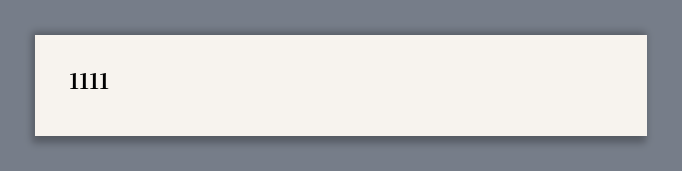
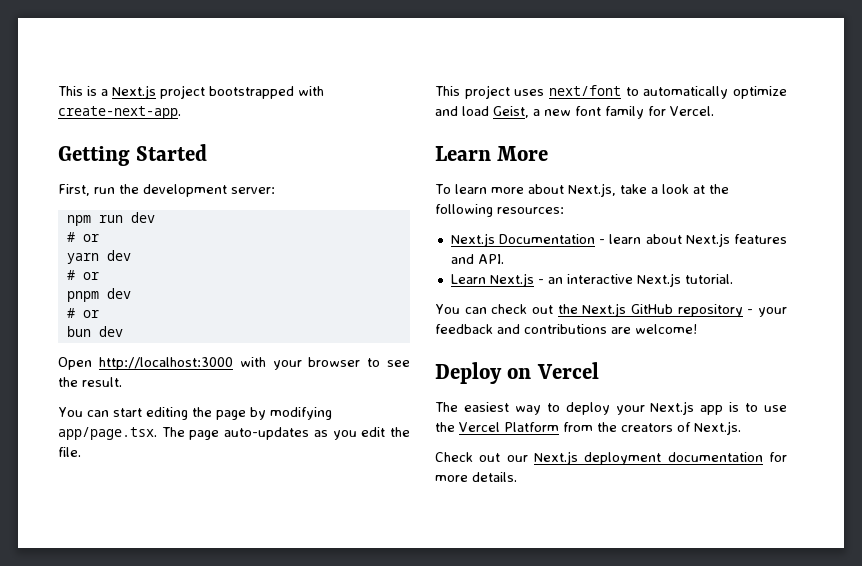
[69,73,109,89] 1111 -> [58,85,324,99] [58,106,181,119] [58,144,208,166] [58,184,275,197] [66,212,155,226] [66,232,99,242] [66,250,131,264] [66,270,99,280] [66,288,131,302] [66,308,99,318] [66,326,123,337] [58,357,410,370] [58,377,122,387] [58,407,332,420] [58,427,411,440] [58,447,81,457] [435,85,787,99] [435,106,714,119] [435,146,549,161] [435,183,729,197] [435,204,564,217] [450,233,787,247] [450,254,504,264] [450,273,733,287] [435,303,787,317] [435,324,697,334] [435,362,599,384] [435,401,787,415] [435,421,741,435] [435,451,787,465] [435,472,517,482] This is a Next.js project bootstrapped with create-next-app. // Getting Started // First, run the development server: // npm run dev // # or // yarn dev // # or // pnpm dev // # or // bun dev // Open http://localhost:3000 with your browser to see the result. // You can start editing the page by modifying app/page.tsx. The page auto-updates as you edit the file. // This project uses next/font to automatically optimize and load Geist, a new font family for Vercel. // Learn More // To learn more about Next.js, take a look at the following resources: // Next.js Documentation - learn about Next.js features and API. // Learn Next.js - an interactive Next.js tutorial. // You can check out the Next.js GitHub repository - your feedback and contributions are welcome! // Deploy on Vercel // The easiest way to deploy your Next.js app is to use the Vercel Platform from the creators of Next.js. // Check out our Next.js deployment documentation for more details.

